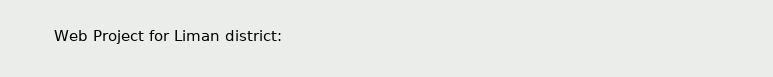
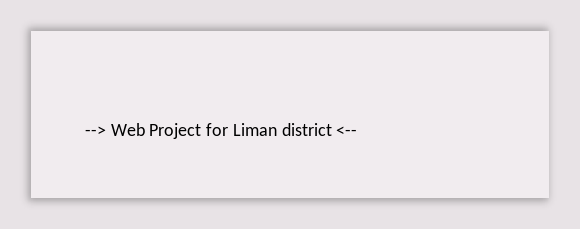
(54, 35) none -> [85,126,106,136] -->
[225,30,282,41] district: -> [281,123,358,136] district <--

